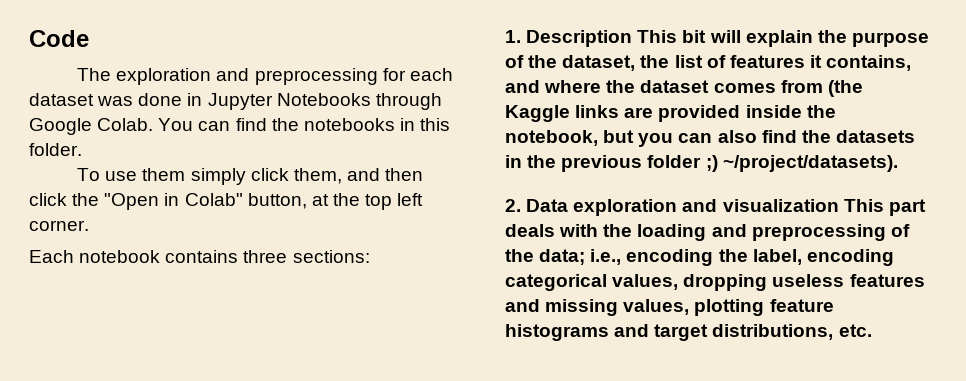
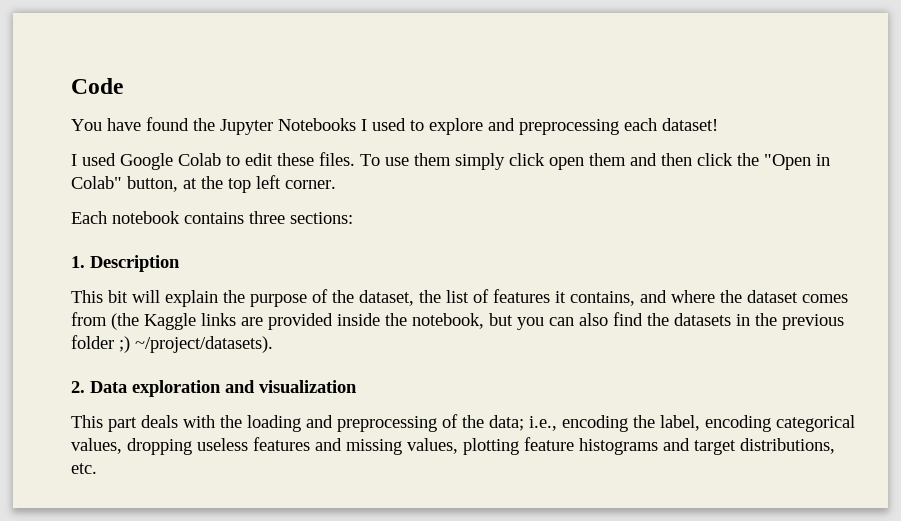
[77,68,453,85] [29,93,442,110] [29,118,451,135] [29,143,82,156] The exploration and preprocessing for each dataset was done in Jupyter Notebooks through Google Colab. You can find the notebooks in this folder. // -> [71,117,718,135] [71,152,355,170] You have found the Jupyter Notebooks I used to explore and preprocessing each dataset! // I used Google Colab to edit these files.
[293,168,342,184] them, -> [549,153,626,170] open them
(633, 38) none -> (180, 263) //
(839, 205) none -> (357, 386) //

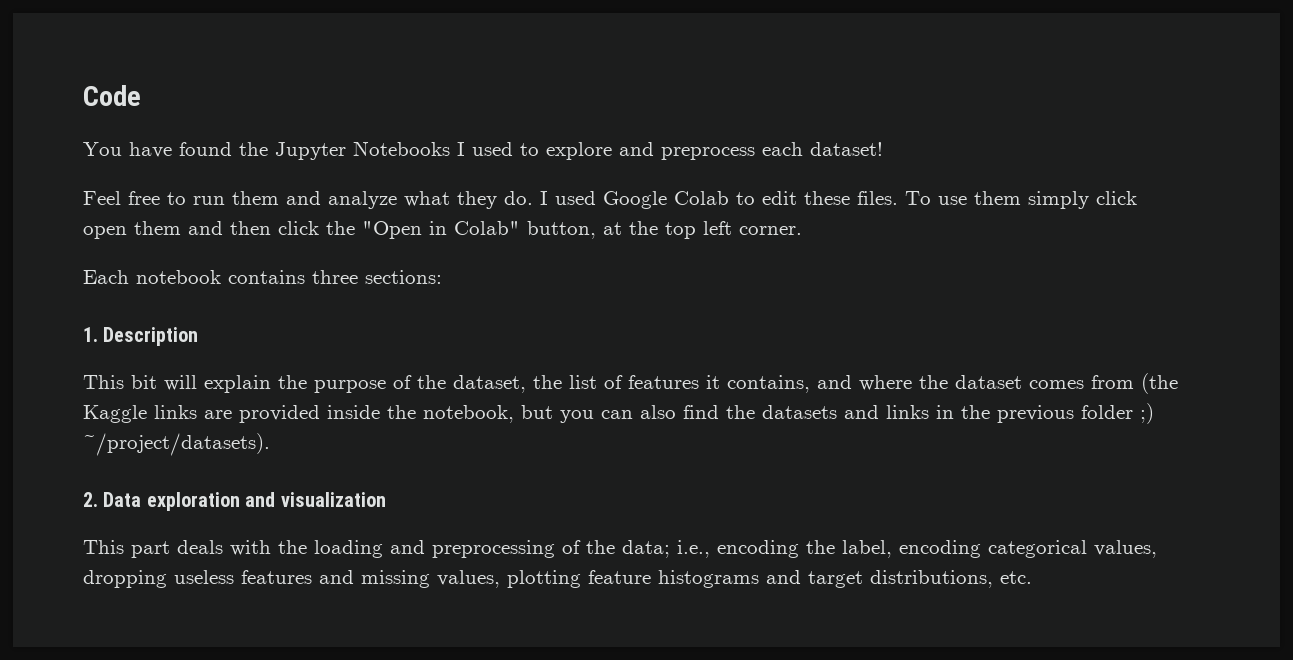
[519,119,619,135] preprocessing -> [661,147,755,160] preprocess
(718, 124) none -> [83,191,533,209] Feel free to run them and analyze what they do.
(731, 319) none -> [844,405,929,419] and links

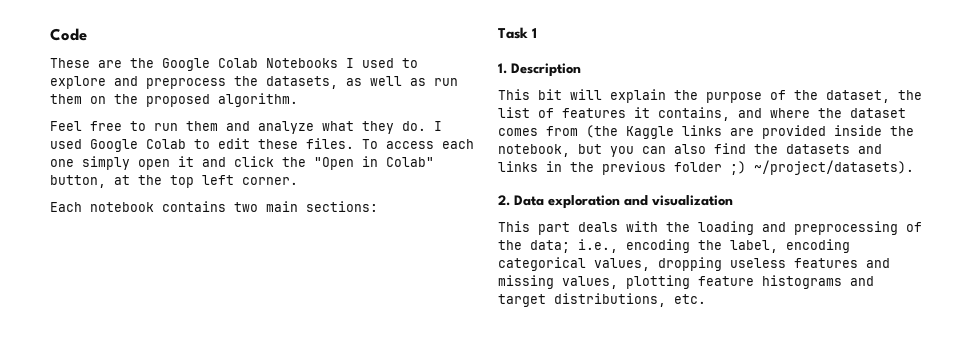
[83,142,346,160] You have found the Jupyter -> [50,58,258,71] These are the Google Colab
[762,142,883,156] each dataset! -> [234,76,458,89] [50,93,298,107] the datasets, as well as run them on the proposed algorithm.
[938,191,1137,209] [83,221,271,239] use them simply click open them and then -> [386,139,474,149] [50,156,226,170] access each one simply open it and
[312,270,358,284] three -> [234,201,298,212] two main
(442, 277) none -> [498,27,538,39] // Task 1

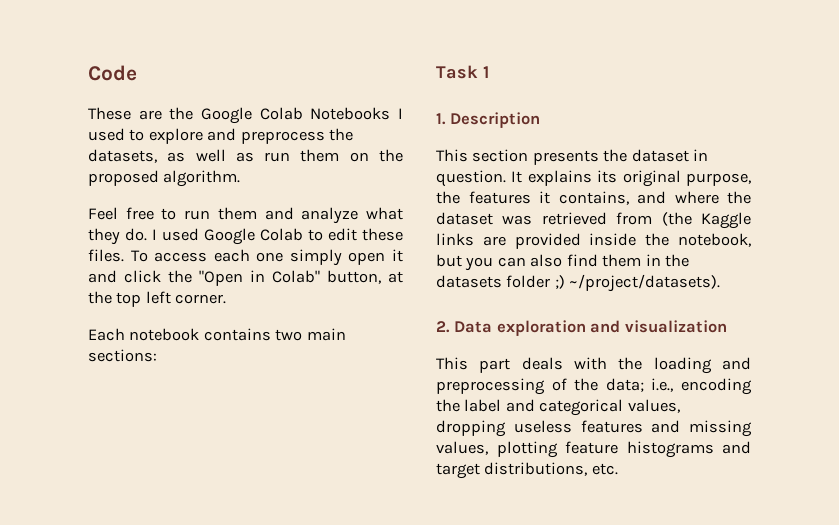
[538,89,922,103] [498,107,554,118] bit will explain the purpose of the dataset, the list of -> [472,149,709,165] [436,170,751,187] [436,191,460,204] section presents the dataset in question. It explains its original purpose, the
[498,128,538,136] comes -> [502,212,607,225] was retrieved
[754,144,882,154] [498,161,666,175] the datasets and links in the previous -> [602,254,690,267] [436,275,502,288] them in the datasets
[730,239,850,253] label, encoding -> [464,399,535,412] label and

